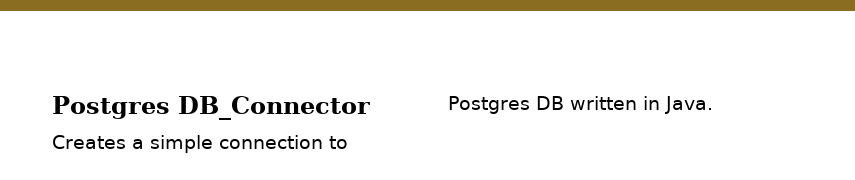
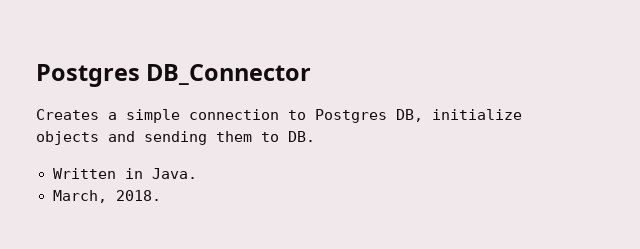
[535,96,637,110] DB written -> [396,109,522,122] [36,131,315,145] [52,168,116,179] DB, initialize objects and sending them to DB. // Written
(713, 105) none -> [52,190,161,203] // March, 2018.

